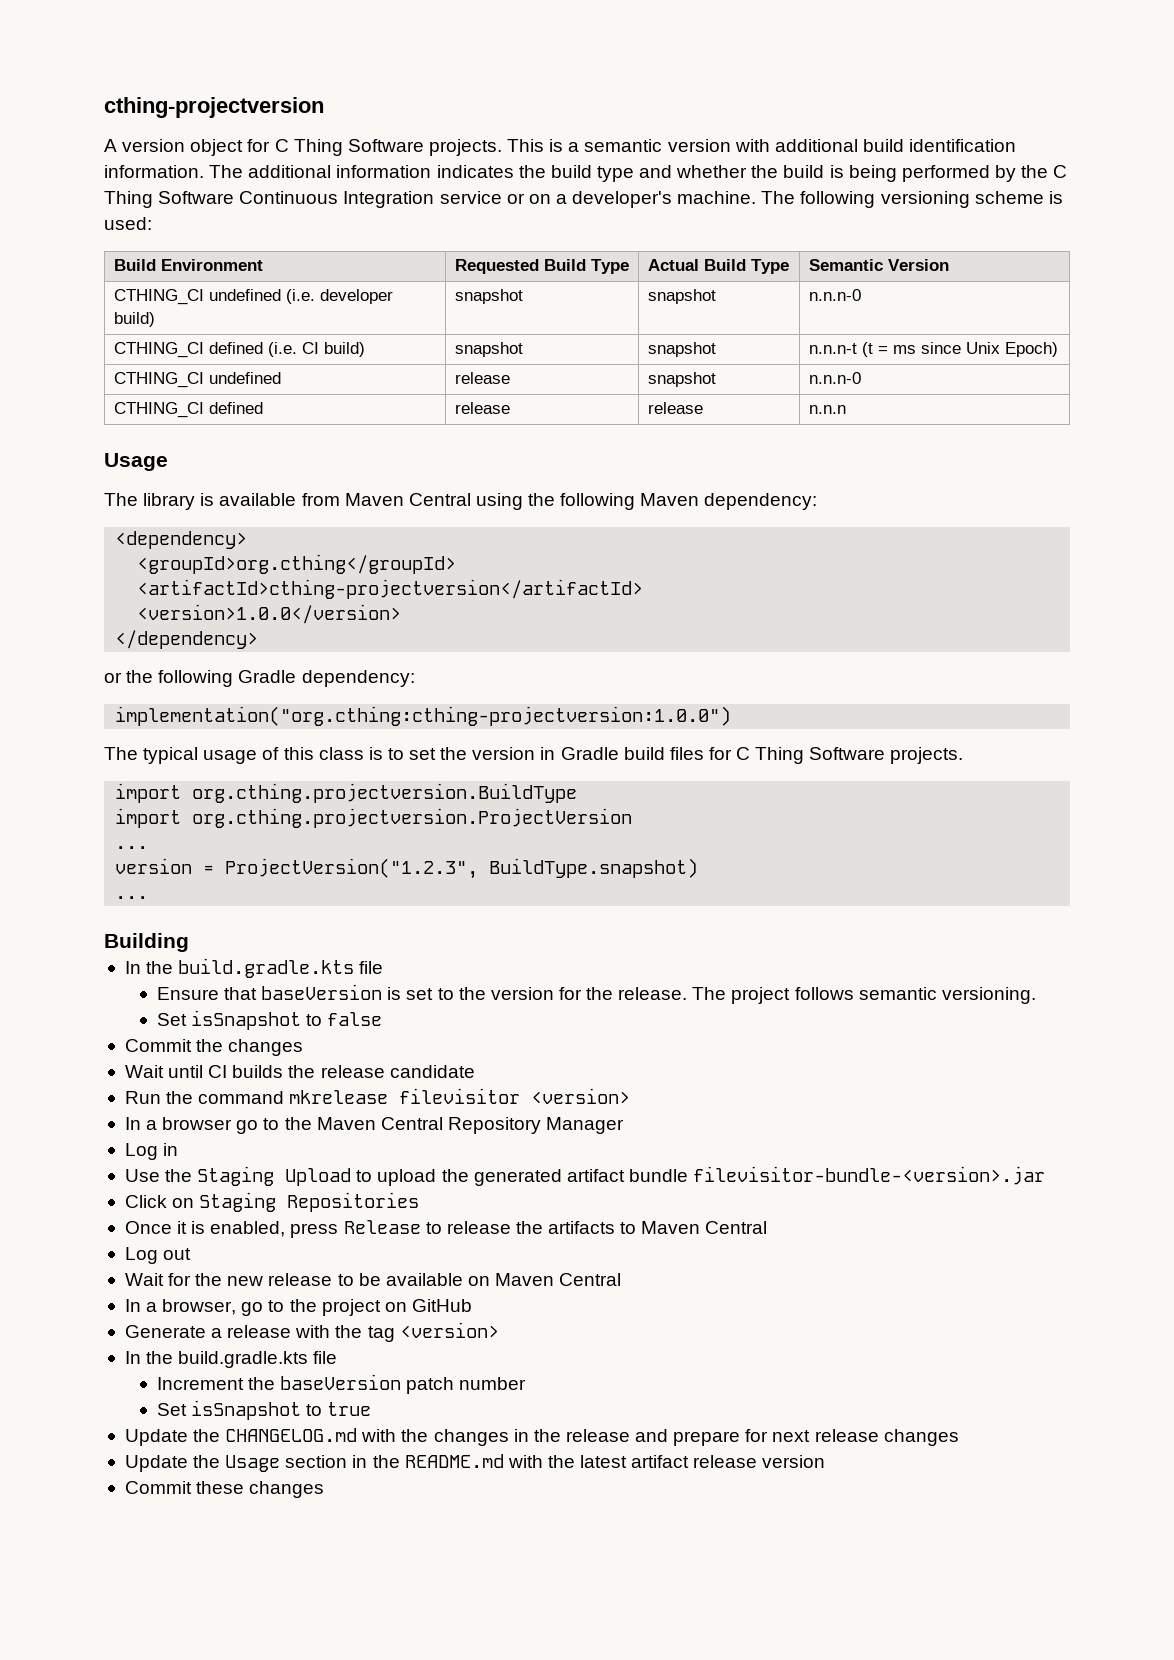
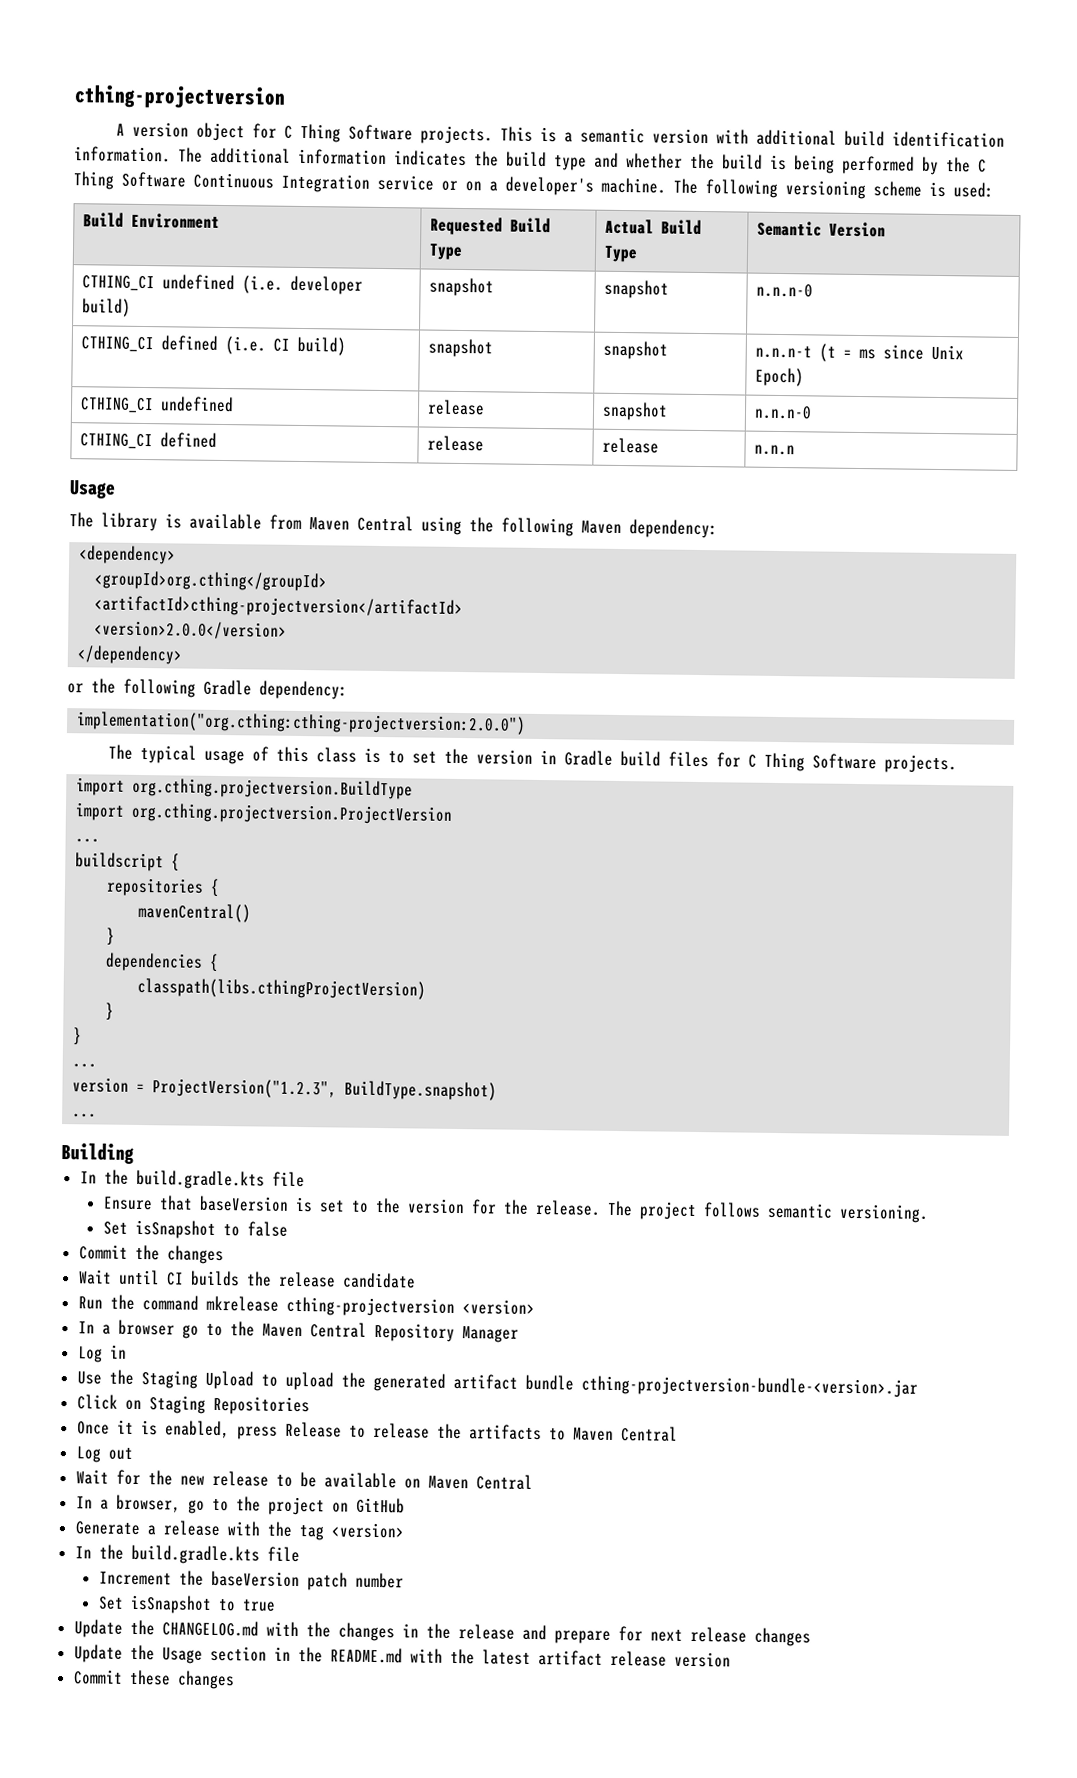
[137,604,402,624] <version>1.0.0</version> -> [94,620,288,640] <version>2.0.0</version>
[115,706,732,726] implementation("org.cthing:cthing-projectversion:1.0.0") -> [76,711,527,735] implementation("org.cthing:cthing-projectversion:2.0.0")
(149, 847) none -> [75,852,181,872] [106,877,221,897] [138,902,252,923] [106,927,116,946] [105,952,220,972] [137,977,427,1000] [105,1002,115,1021] [73,1027,83,1046] [72,1063,98,1068] // buildscript { // repositories { // mavenCentral() // } // dependencies { // classpath(libs.cthingProjectVersion) // } // } // ...
[399,1088,521,1104] filevisitor -> [285,1296,455,1317] cthing-projectversion
[693,1166,1046,1185] filevisitor-bundle-<version>.jar -> [580,1375,918,1398] cthing-projectversion-bundle-<version>.jar

